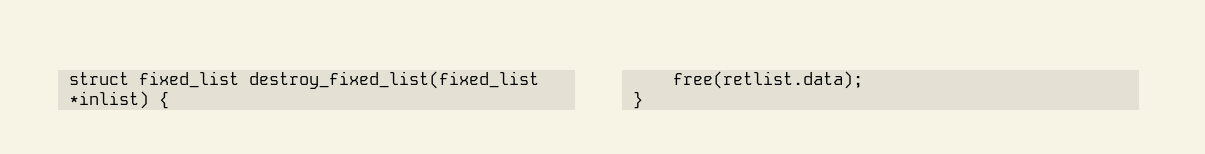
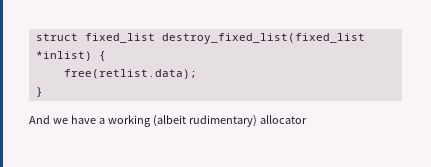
(644, 100) none -> [29,115,307,127] // And we have a working (albeit rudimentary) allocator

